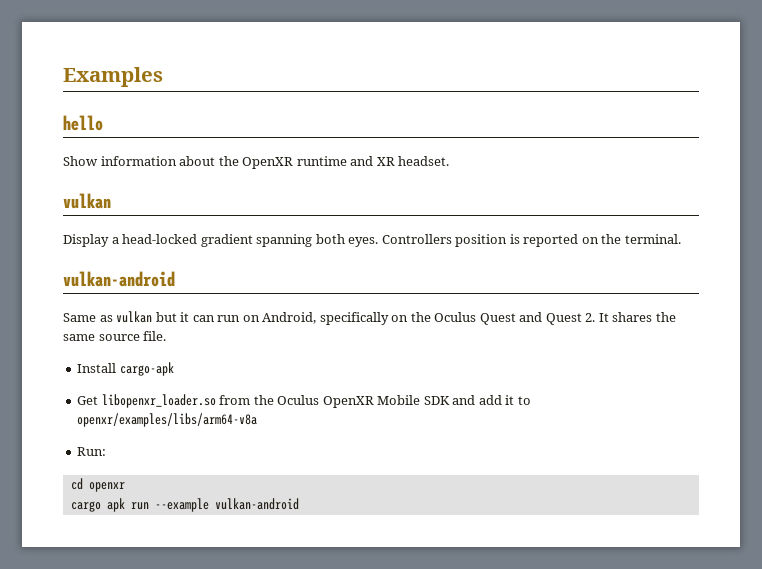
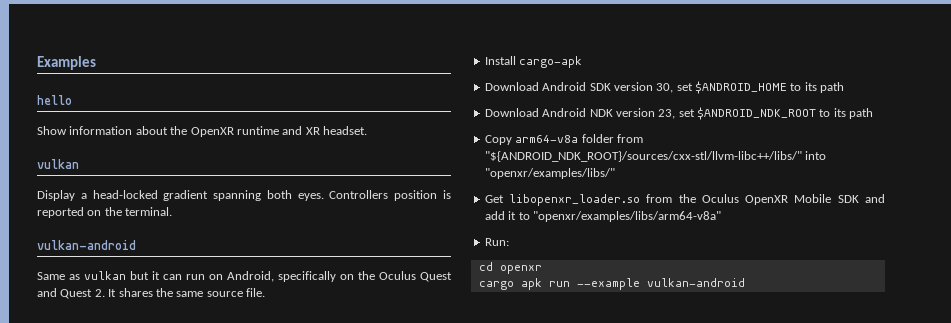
(174, 369) none -> [484,81,845,94] [484,107,874,120] [484,134,643,145] [484,151,827,162] [484,168,615,179] // Download Android SDK version 30, set $ANDROID_HOME to its path // Download Android NDK version 23, set $ANDROID_NDK_ROOT to its path // Copy arm64-v8a folder from "${ANDROID_NDK_ROOT}/sources/cxx-stl/llvm-libc++/libs/" into "openxr/examples/libs/"
[77,413,258,427] openxr/examples/libs/arm64-v8a -> [532,211,721,222] "openxr/examples/libs/arm64-v8a"

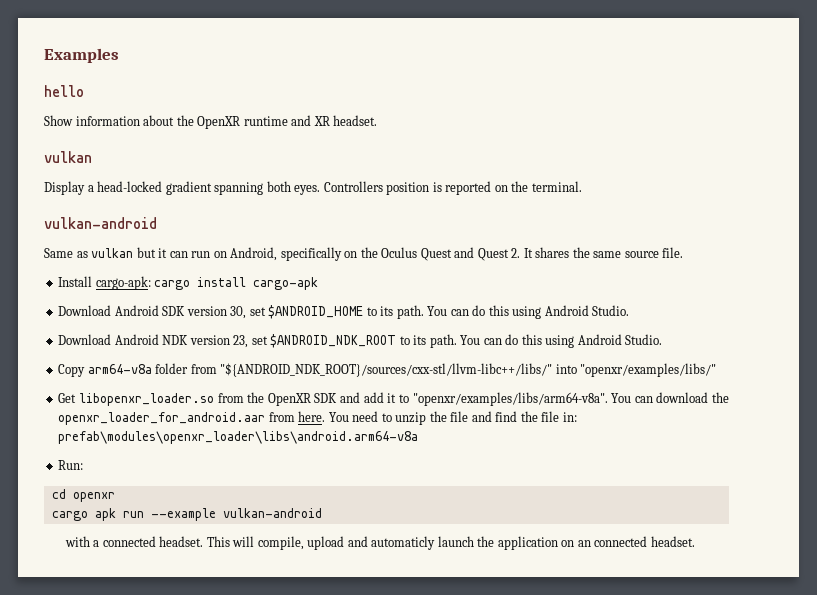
(516, 60) none -> [95,276,247,290] cargo-apk: cargo install
[820,82,845,93] path -> [396,305,630,319] path. You can do this using Android Studio.
[849,108,874,119] path -> [429,334,663,348] path. You can do this using Android Studio.
[701,194,832,205] Oculus OpenXR Mobile -> [267,393,311,406] OpenXR
[532,211,721,222] "openxr/examples/libs/arm64-v8a" -> [412,392,730,406] [58,411,577,425] [58,431,419,444] "openxr/examples/libs/arm64-v8a". You can download the openxr_loader_for_android.aar from here. You need to unzip the file and find the file in: prefab\modules\openxr_loader\libs\android.arm64-v8a
(745, 282) none -> [64,536,695,550] // with a connected headset. This will compile, upload and automaticly launch the application on an connected headset.

